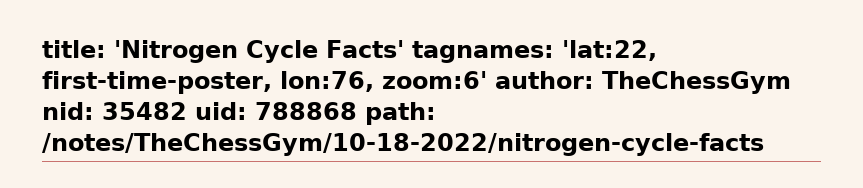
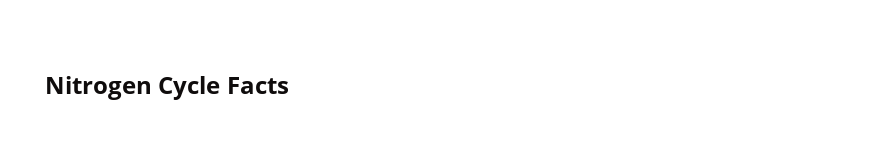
[42,40,657,63] [42,71,791,94] [42,102,436,125] [42,133,764,156] title: 'Nitrogen Cycle Facts' tagnames: 'lat:22, first-time-poster, lon:76, zoom:6' author: TheChessGym nid: 35482 uid: 788868 path: /notes/TheChessGym/10-18-2022/nitrogen-cycle-facts -> [45,76,289,100] Nitrogen Cycle Facts

